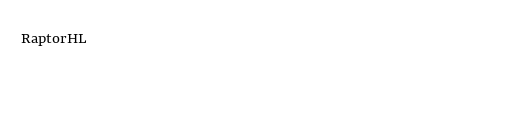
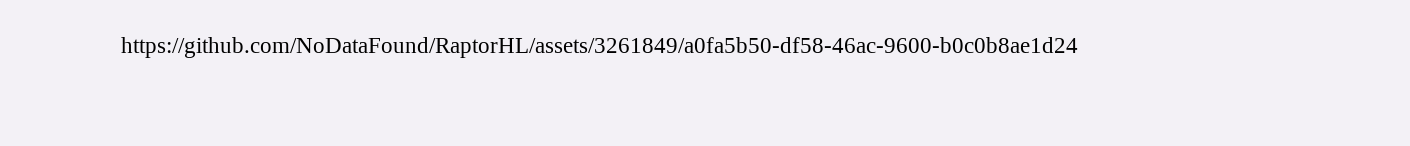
[21,34,87,46] RaptorHL -> [121,37,1078,58] https://github.com/NoDataFound/RaptorHL/assets/3261849/a0fa5b50-df58-46ac-9600-b0c0b8ae1d24

